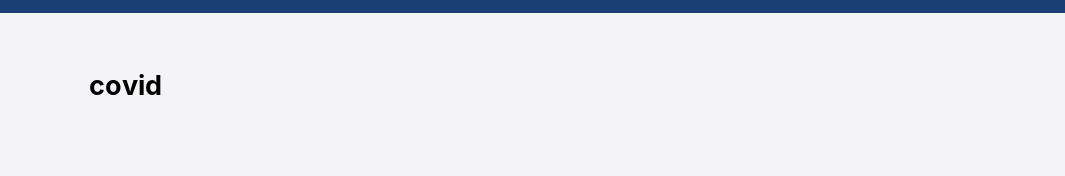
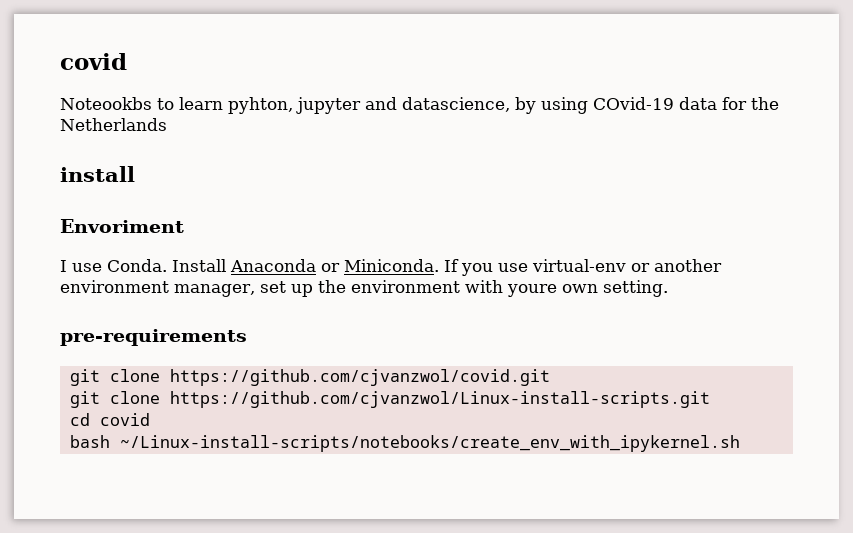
[89,74,162,95] covid -> [60,53,127,70] [60,97,779,114] [60,118,167,131] [60,166,135,182] [60,219,184,233] [60,259,722,276] [60,280,668,297] [60,329,247,346] [69,369,550,386] [69,391,710,408] [69,413,150,426] [69,435,740,452] covid // Noteookbs to learn pyhton, jupyter and datascience, by using COvid-19 data for the Netherlands // install // Envoriment // I use Conda. Install Anaconda or Miniconda. If you use virtual-env or another environment manager, set up the environment with youre own setting. // pre-requirements // git clone https://github.com/cjvanzwol/covid.git // git clone https://github.com/cjvanzwol/Linux-install-scripts.git // cd covid // bash ~/Linux-install-scripts/notebooks/create_env_with_ipykernel.sh

